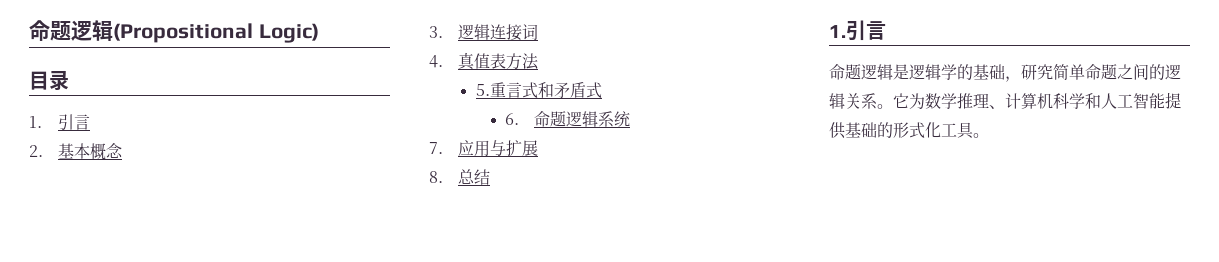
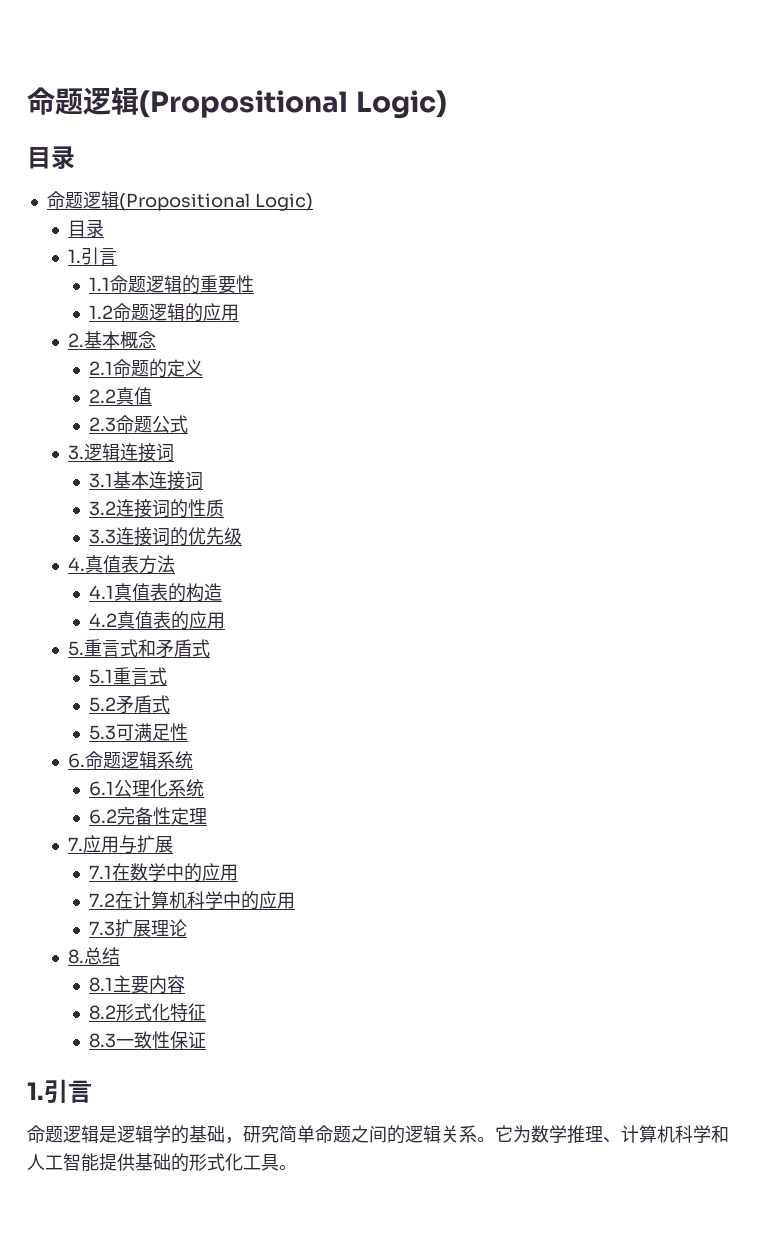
[29,20,319,43] [29,70,69,91] [29,114,91,131] [29,143,124,160] [429,24,539,41] [429,52,540,70] 命题逻辑(Propositional Logic) // 目录 // 1.引言 // 2.基本概念 // 3.逻辑连接词 // 4.真值表方法 -> [27,87,447,119] [27,146,75,170] [46,191,313,211] [67,219,104,237] [67,247,117,265] [89,275,255,294] [89,303,240,322] [67,331,156,349] [89,359,204,378] [89,387,153,405] [89,415,189,433] [67,443,174,462] [89,471,204,490] [89,499,225,518] [89,527,243,546] [67,555,175,574] [89,583,223,602] [89,611,226,630] 命题逻辑(Propositional Logic) // 目录 // 命题逻辑(Propositional Logic) // 目录 // 1.引言 // 1.1命题逻辑的重要性 // 1.2命题逻辑的应用 // 2.基本概念 // 2.1命题的定义 // 2.2真值 // 2.3命题公式 // 3.逻辑连接词 // 3.1基本连接词 // 3.2连接词的性质 // 3.3连接词的优先级 // 4.真值表方法 // 4.1真值表的构造 // 4.2真值表的应用
[504,111,631,127] [429,140,539,157] [429,169,491,185] 6.命题逻辑系统 // 7.应用与扩展 // 8.总结 -> [89,667,168,685] [89,695,171,713] [89,723,189,741] [67,751,193,769] [89,779,205,797] [89,807,208,825] [67,835,173,854] [89,863,239,882] [89,891,296,910] [89,919,188,937] [67,947,120,965] [89,975,186,994] [89,1003,207,1021] [89,1031,207,1049] 5.1重言式 // 5.2矛盾式 // 5.3可满足性 // 6.命题逻辑系统 // 6.1公理化系统 // 6.2完备性定理 // 7.应用与扩展 // 7.1在数学中的应用 // 7.2在计算机科学中的应用 // 7.3扩展理论 // 8.总结 // 8.1主要内容 // 8.2形式化特征 // 8.3一致性保证

